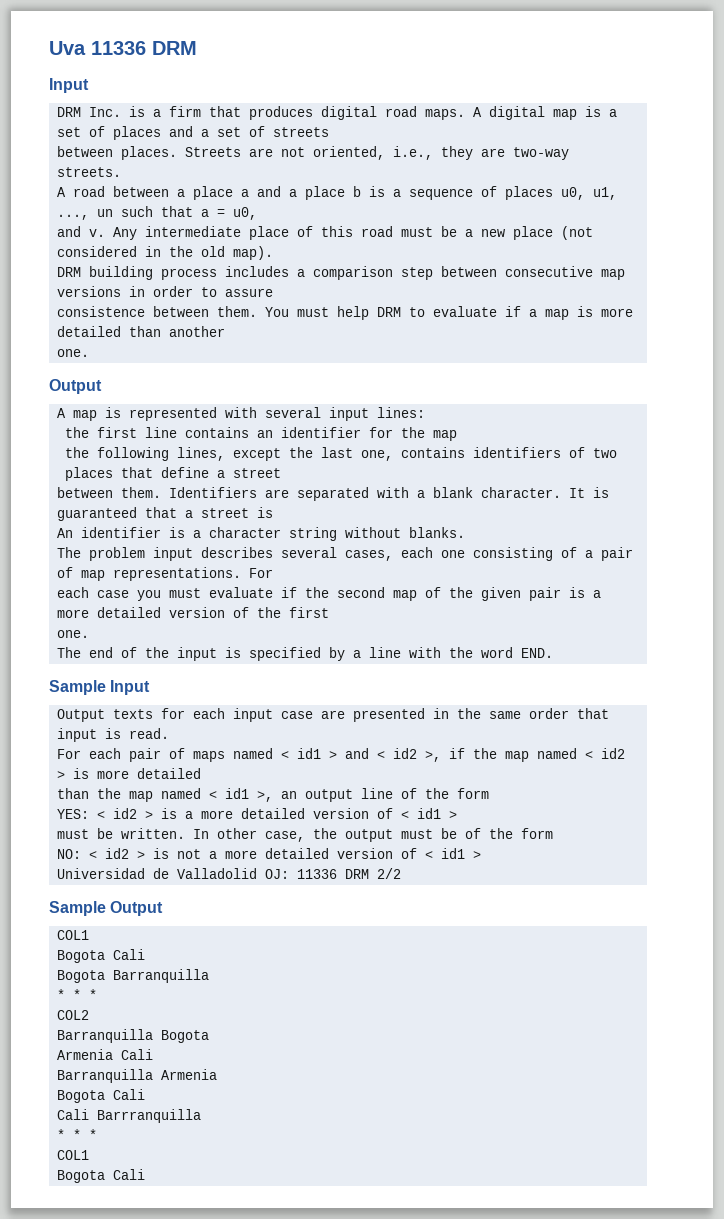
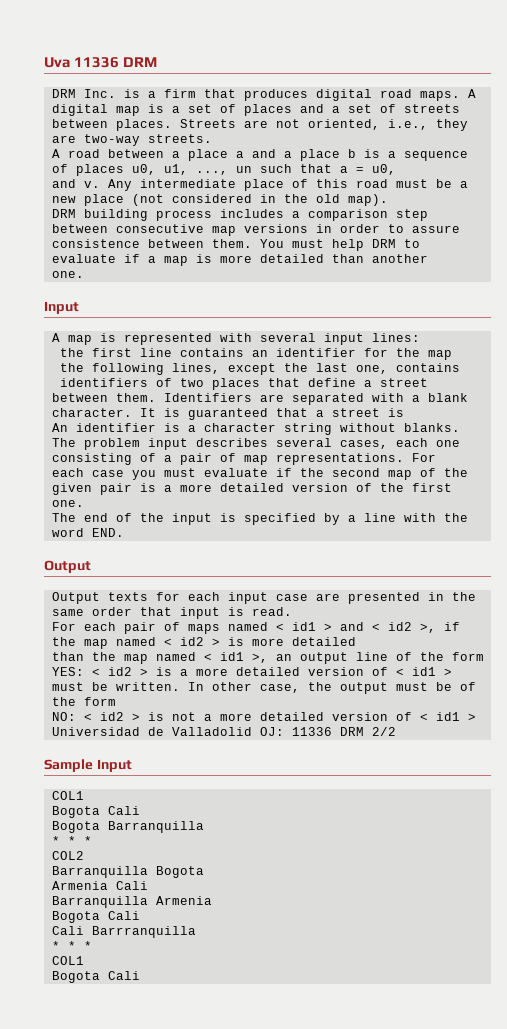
[49,78,89,93] // Input -> (158, 62) none
[49,379,102,394] Output -> [44,301,79,314] Input
[49,680,151,695] Sample Input -> [44,560,91,573] Output
[110,901,164,916] Output -> [96,759,132,772] Input

